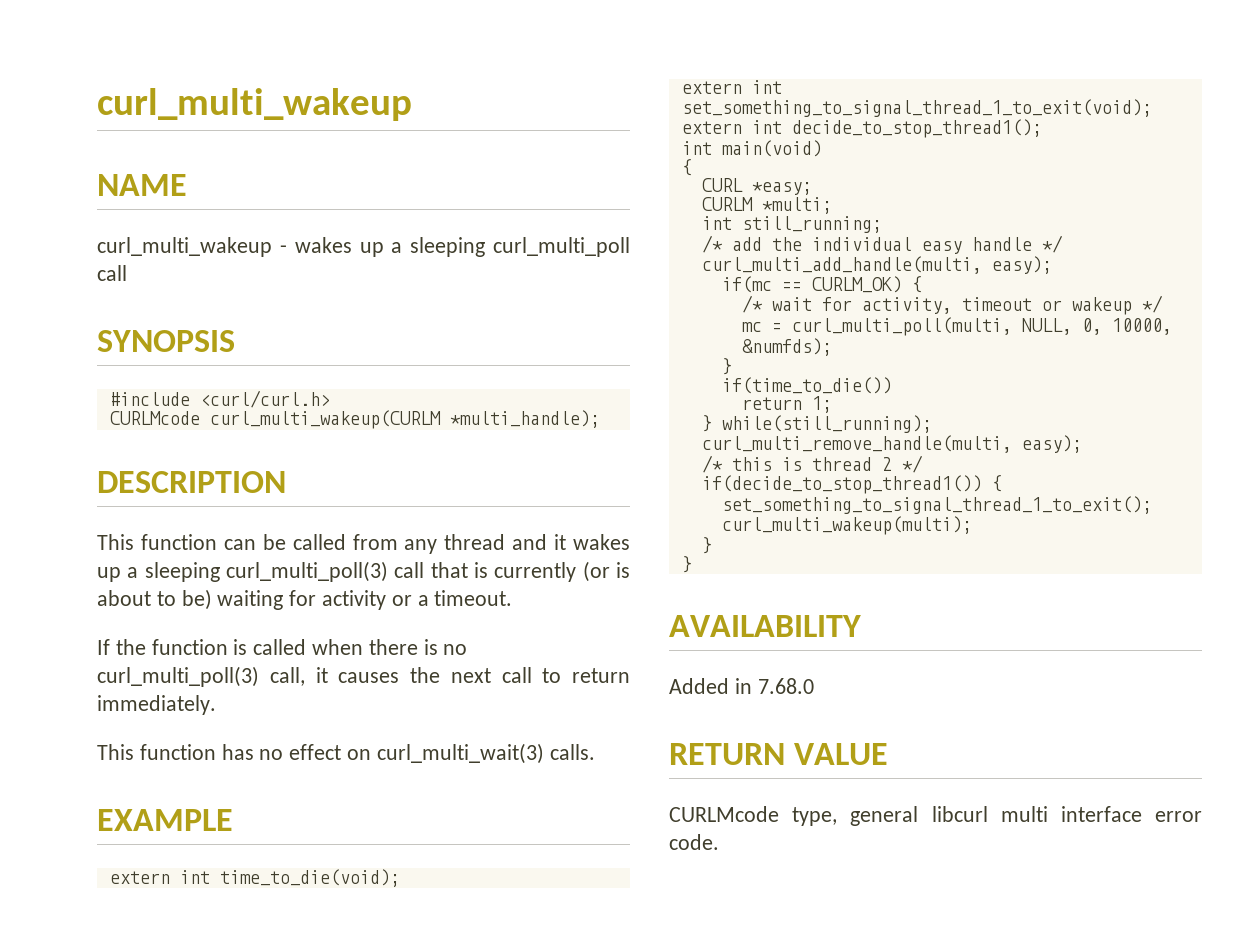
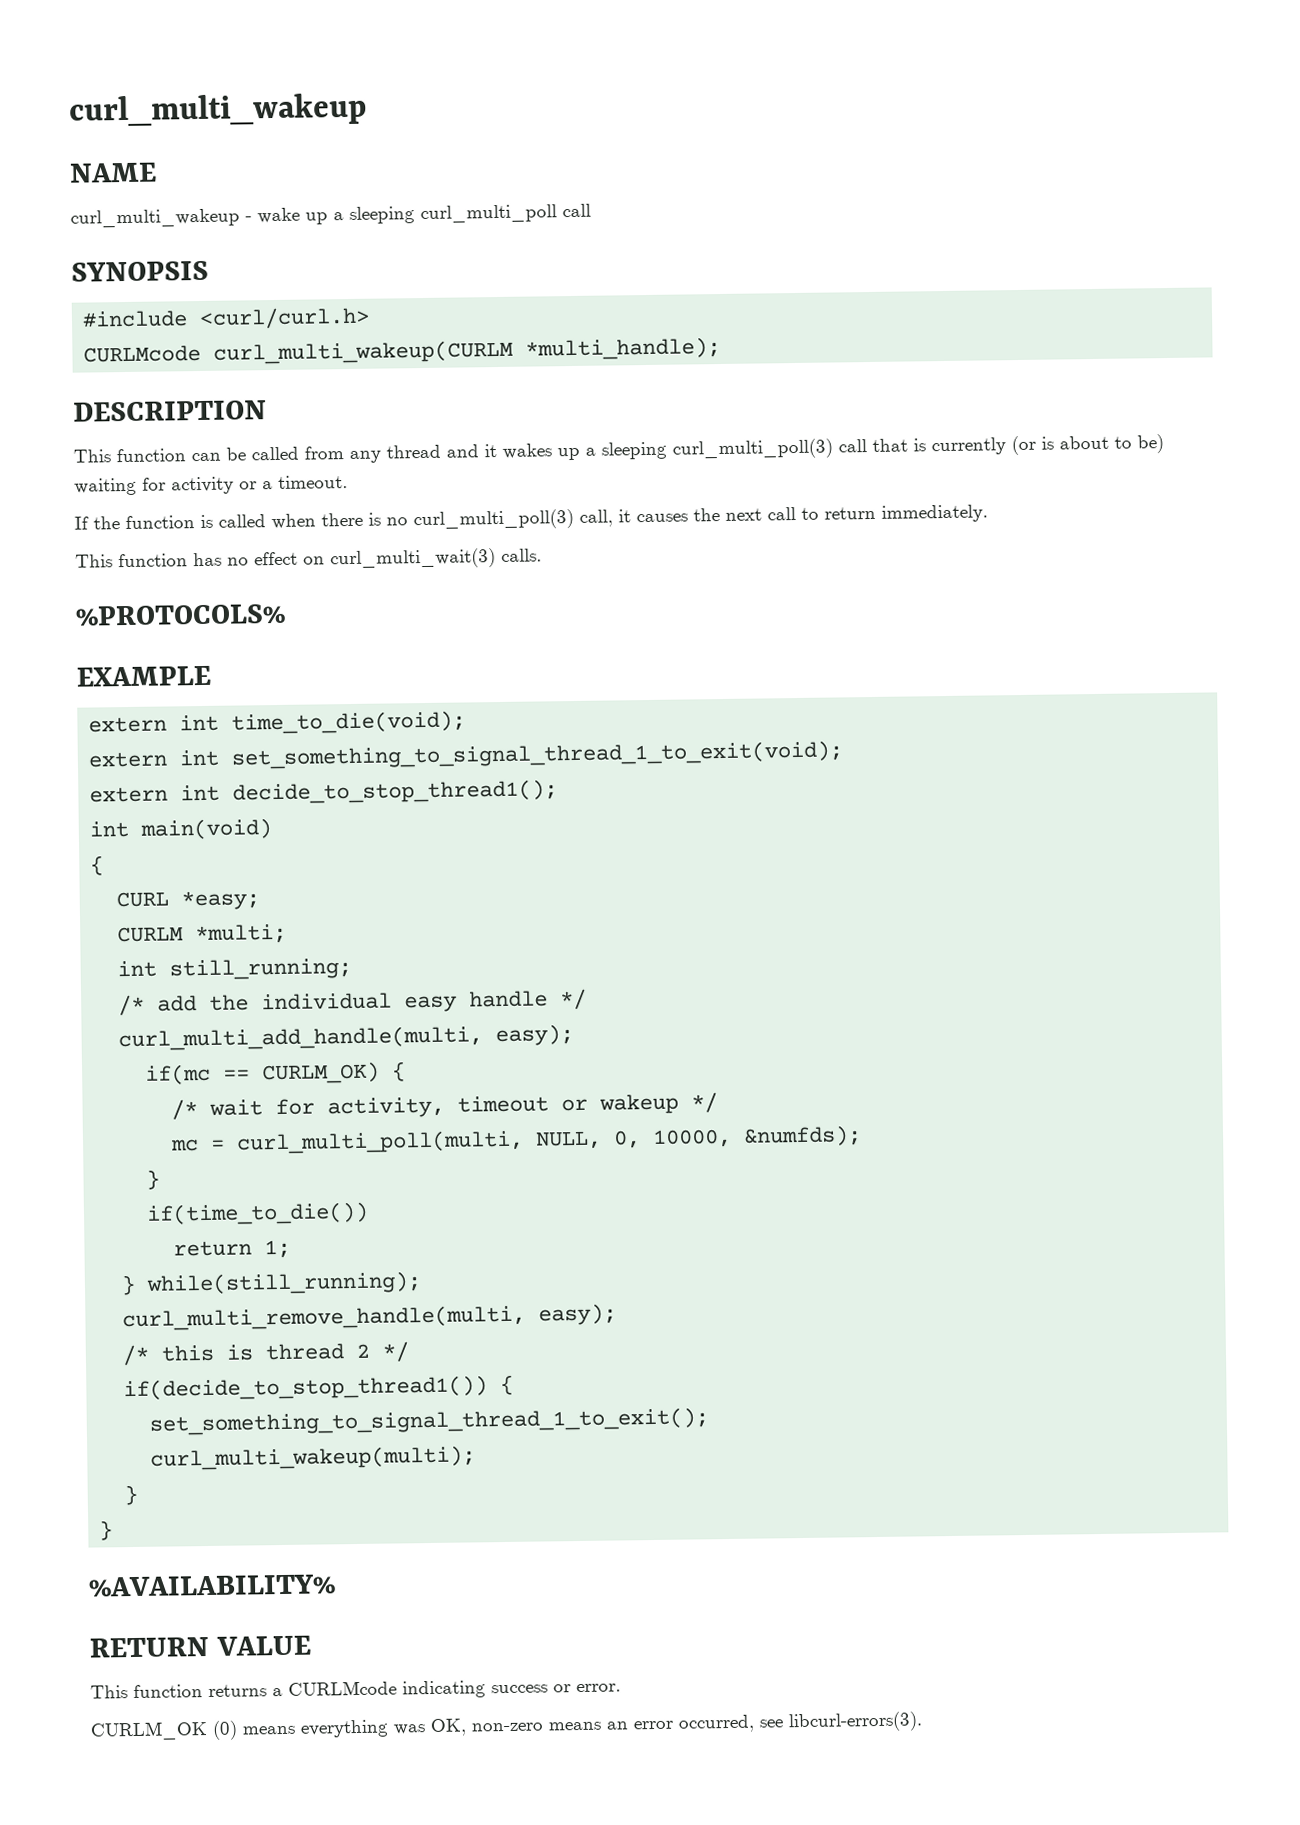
[294,237,352,253] wakes -> [257,207,300,224] wake
(595, 752) none -> [75,603,286,626] // %PROTOCOLS%
[669,615,861,637] [669,678,814,694] [669,743,889,765] [669,806,1202,826] [669,834,719,850] AVAILABILITY // Added in 7.68.0 // RETURN VALUE // CURLMcode type, general libcurl multi interface error code. -> [88,1574,336,1597] [89,1635,311,1658] [90,1680,621,1699] [90,1711,923,1741] %AVAILABILITY% // RETURN VALUE // This function returns a CURLMcode indicating success or error. // CURLM_OK (0) means everything was OK, non-zero means an error occurred, see libcurl-errors(3).

